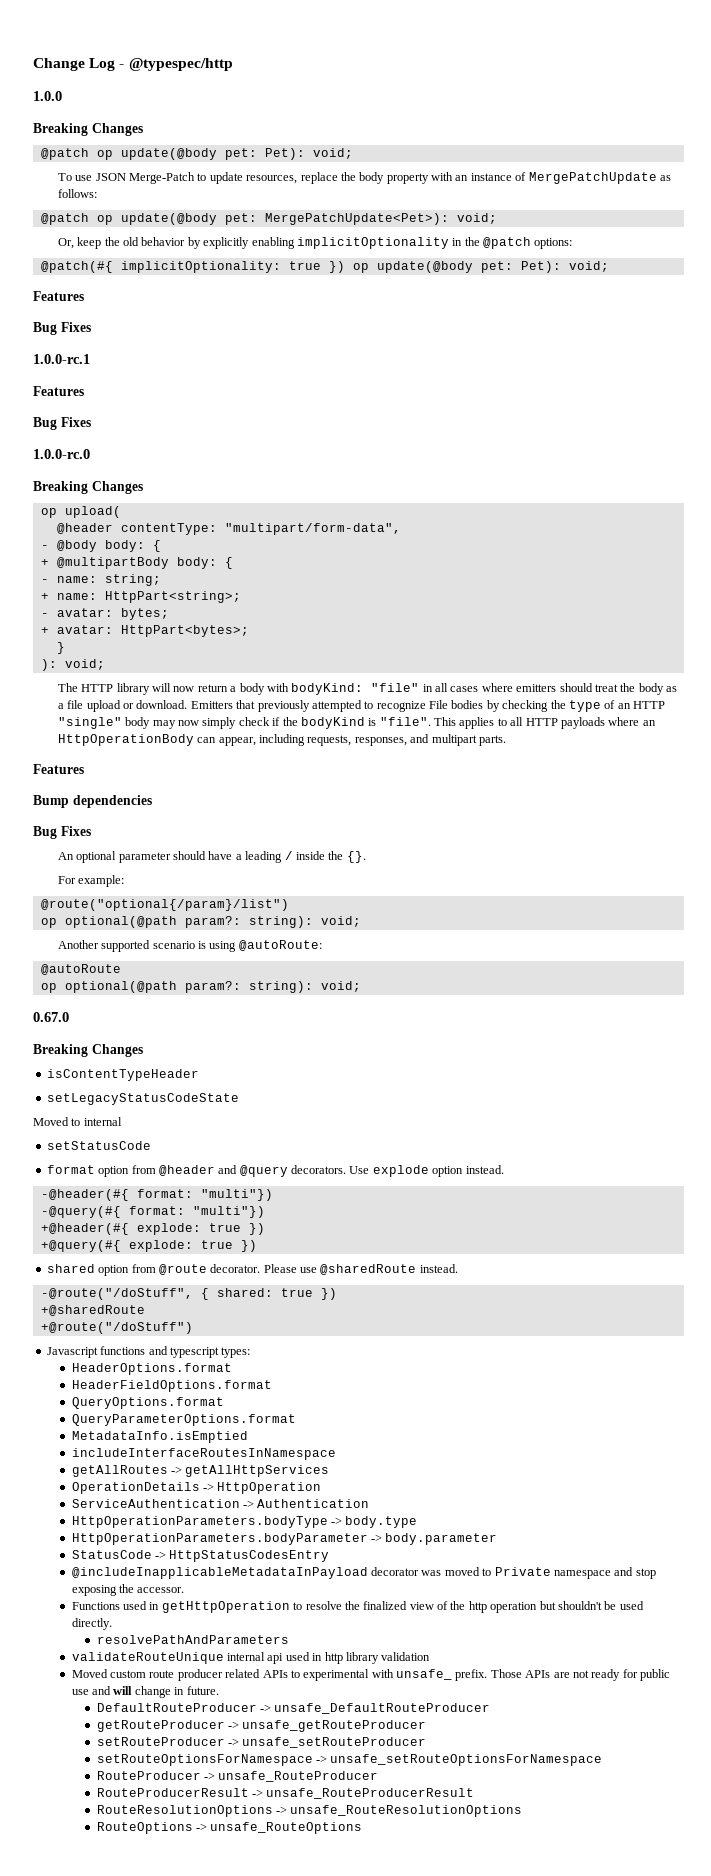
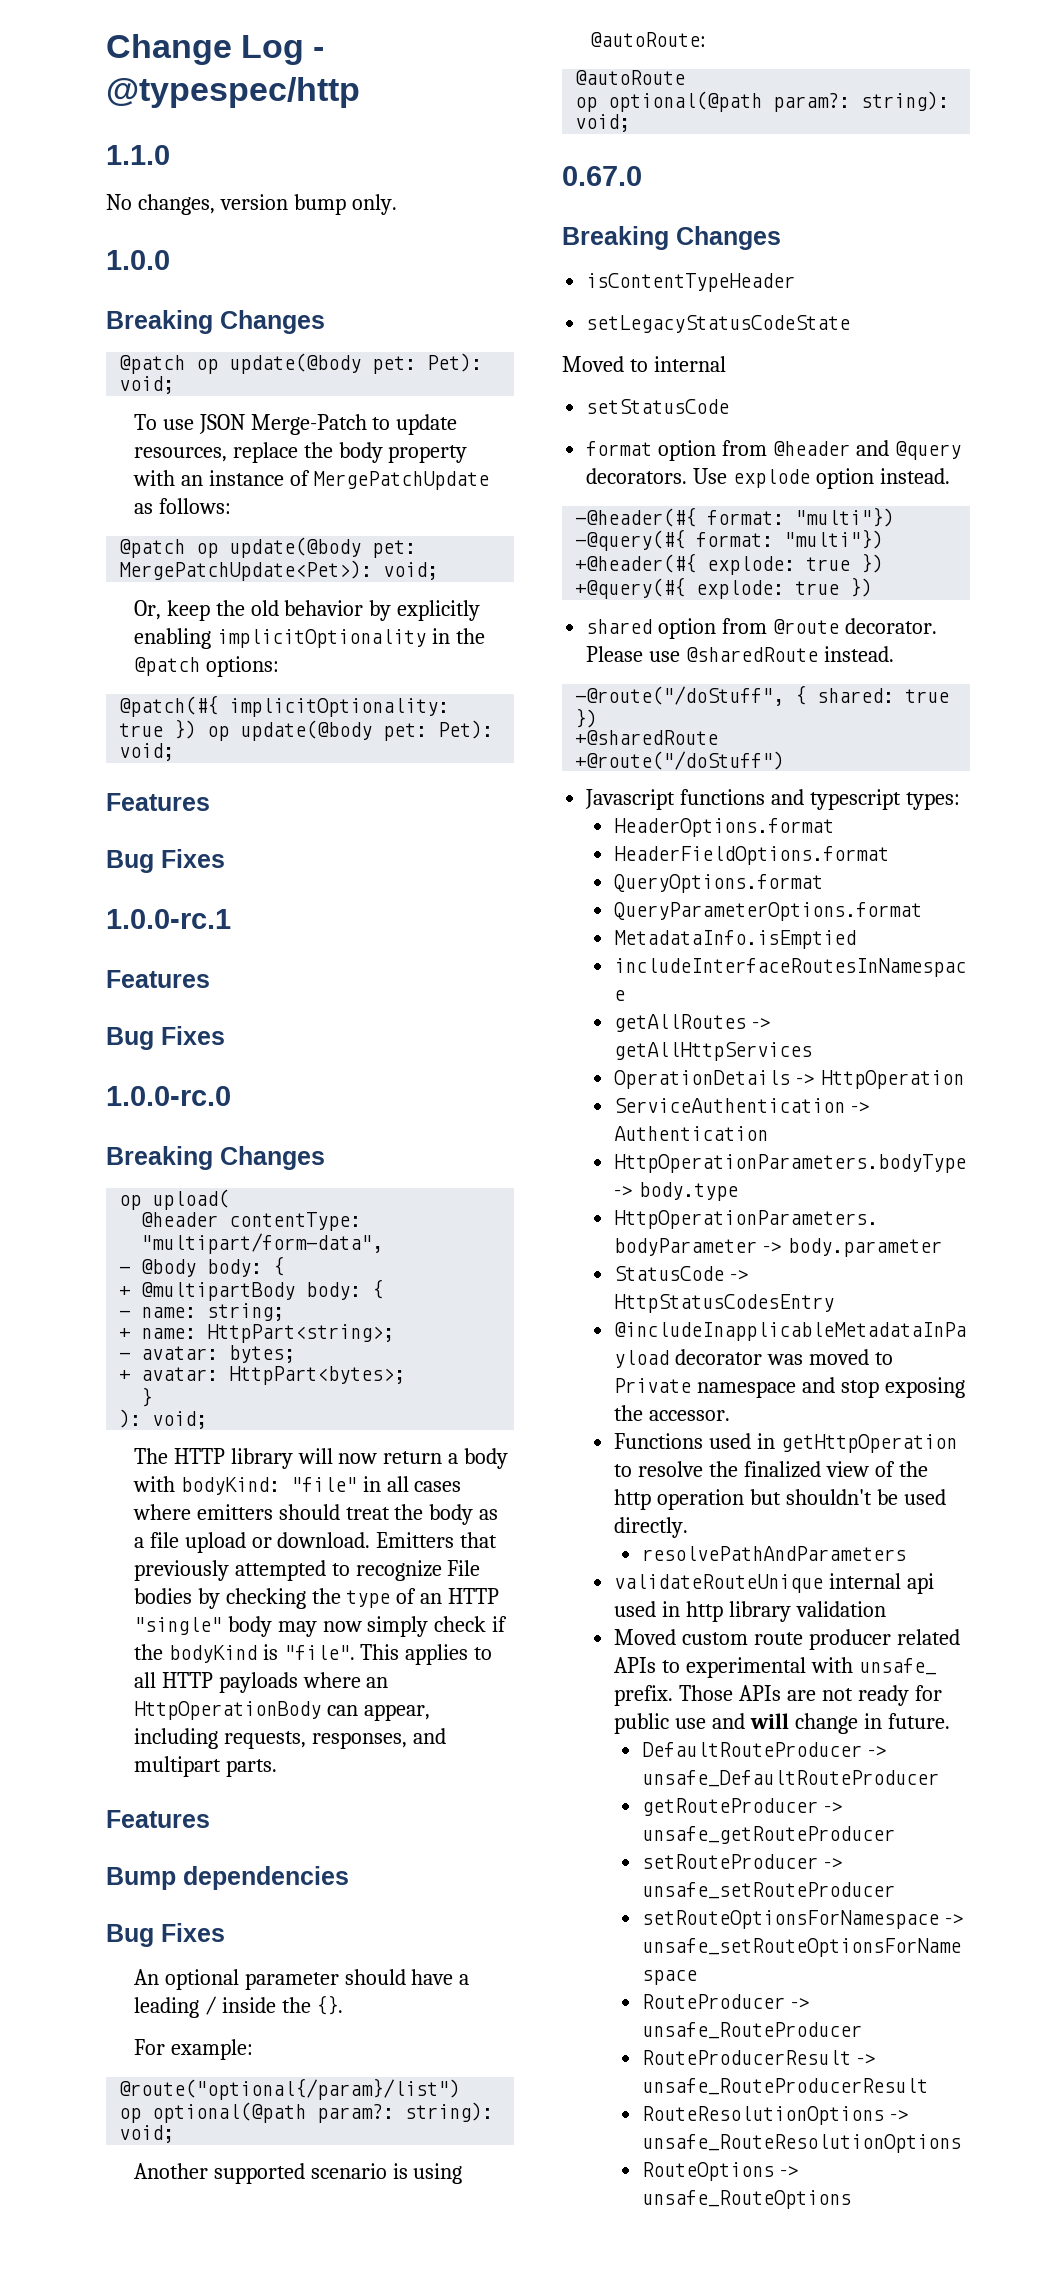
(233, 64) none -> [106,145,170,165] [106,194,397,215] // 1.1.0 // No changes, version bump only.

